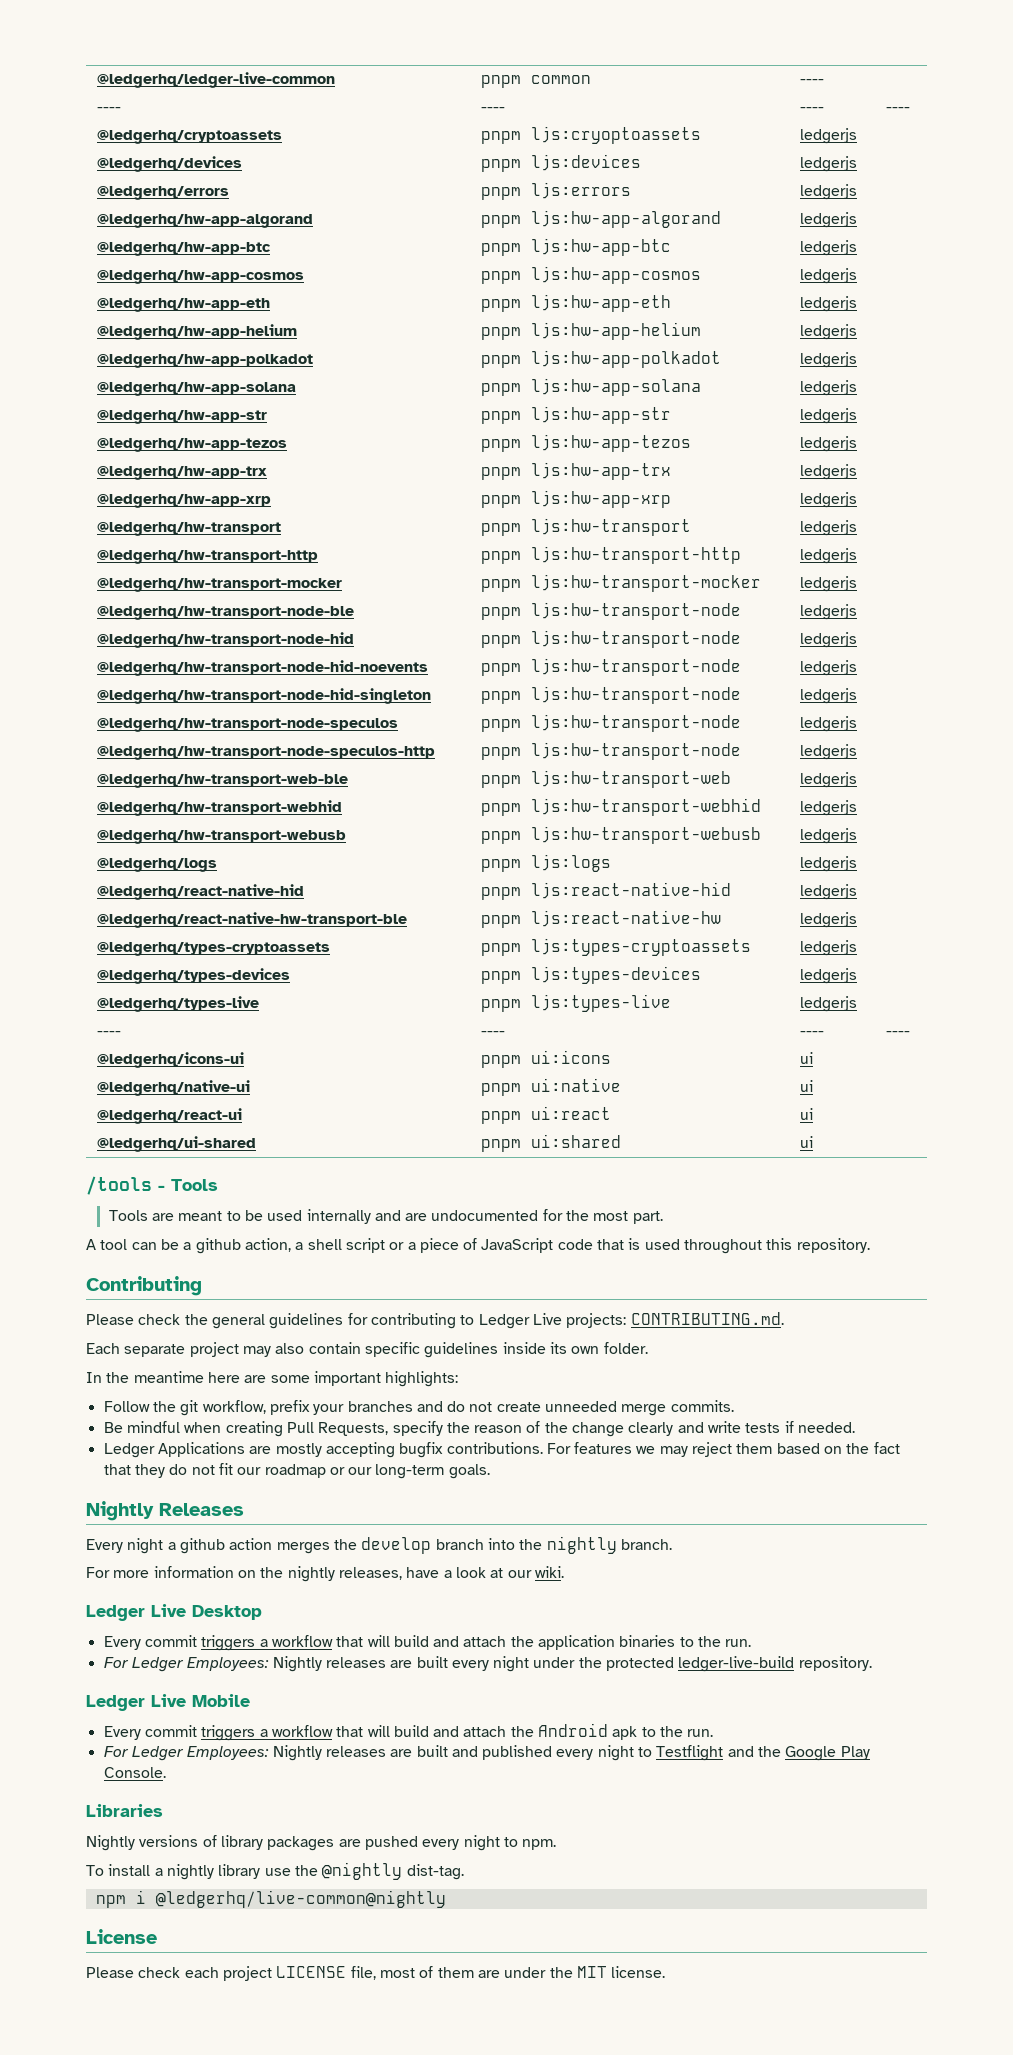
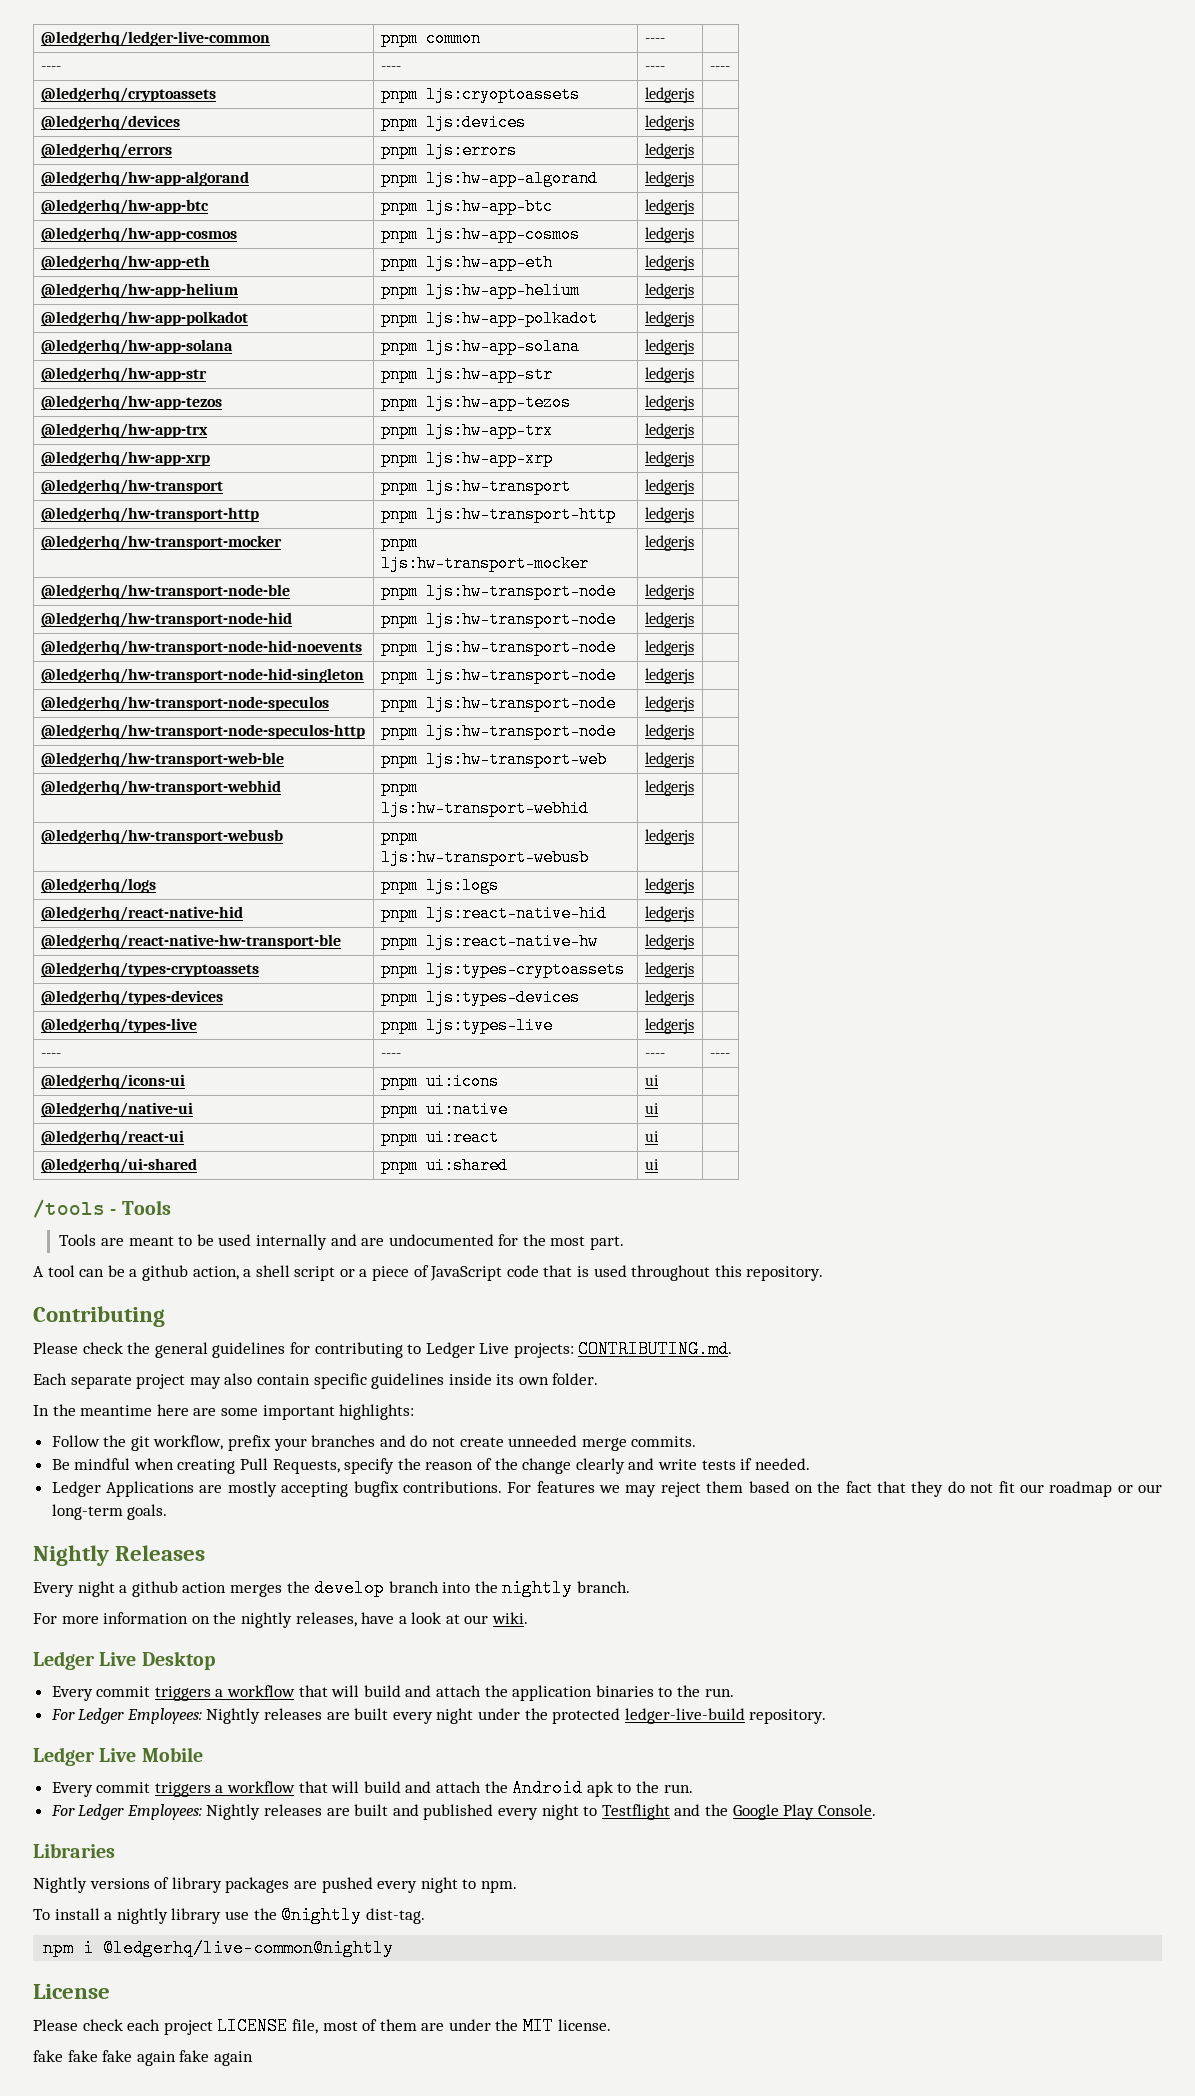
(666, 1972) none -> [33,2050,253,2066] // fake fake fake again fake again

